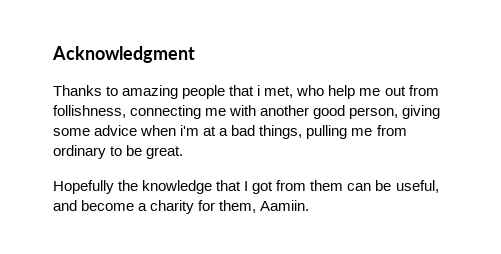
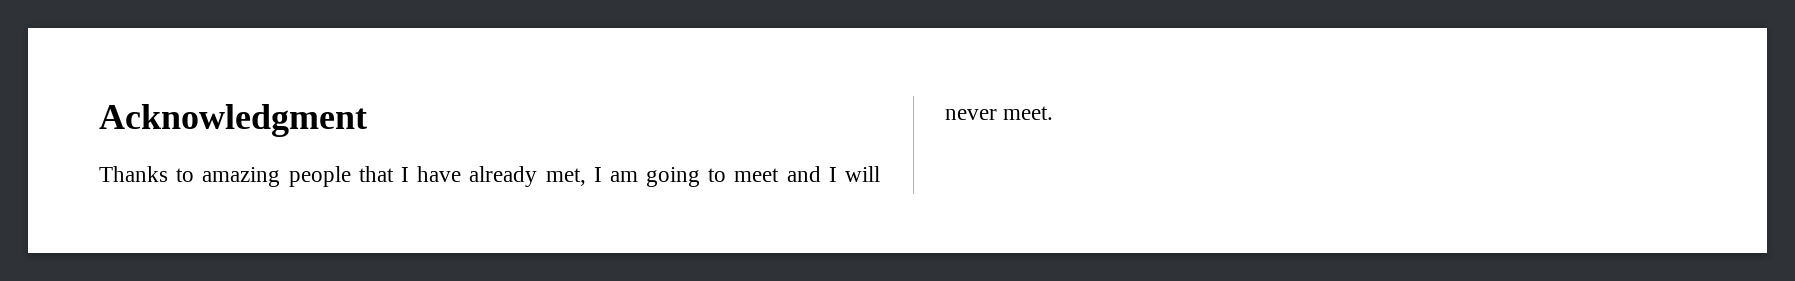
[257,85,439,99] [53,105,441,119] [53,125,407,139] [53,145,184,159] [53,180,439,194] [53,200,310,214] i met, who help me out from follishness, connecting me with another good person, giving some advice when i'm at a bad things, pulling me from ordinary to be great. // Hopefully the knowledge that I got from them can be useful, and become a charity for them, Aamiin. -> [400,166,880,187] [945,106,1054,120] I have already met, I am going to meet and I will never meet.

